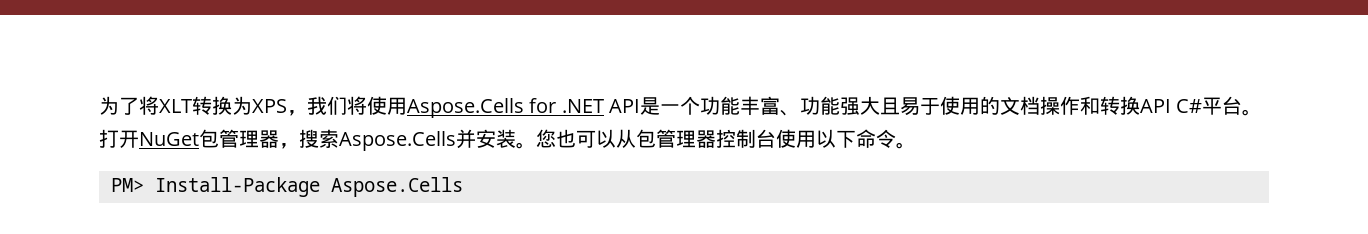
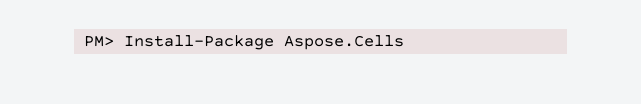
[99,96,1263,118] [99,129,916,151] 为了将XLT转换为XPS，我们将使用Aspose.Cells for .NET API是一个功能丰富、功能强大且易于使用的文档操作和转换API C#平台。打开NuGet包管理器，搜索Aspose.Cells并安装。您也可以从包管理器控制台使用以下命令。 // -> (83, 41) none

